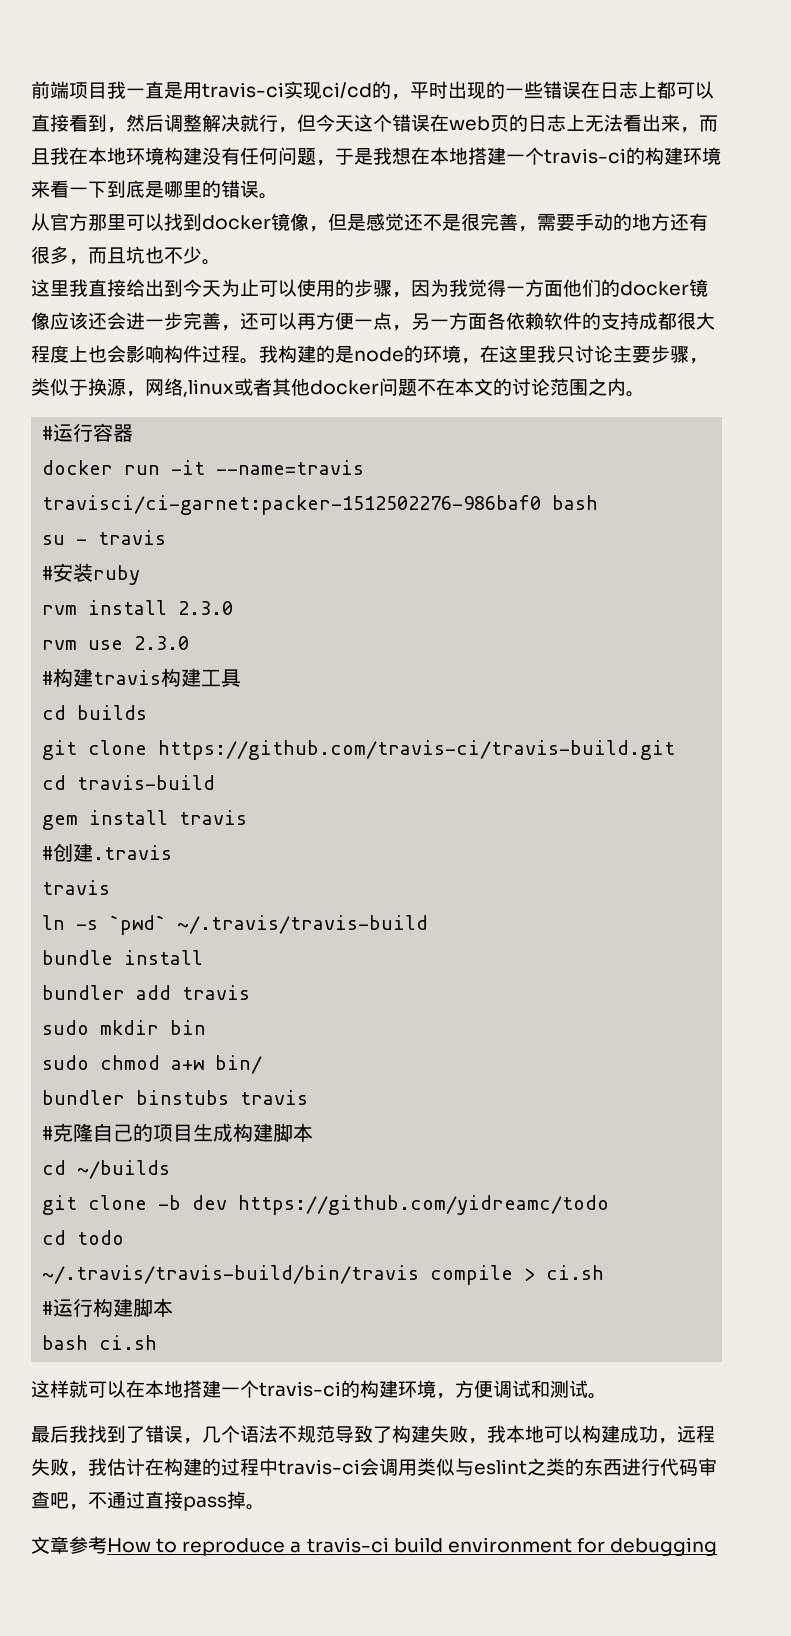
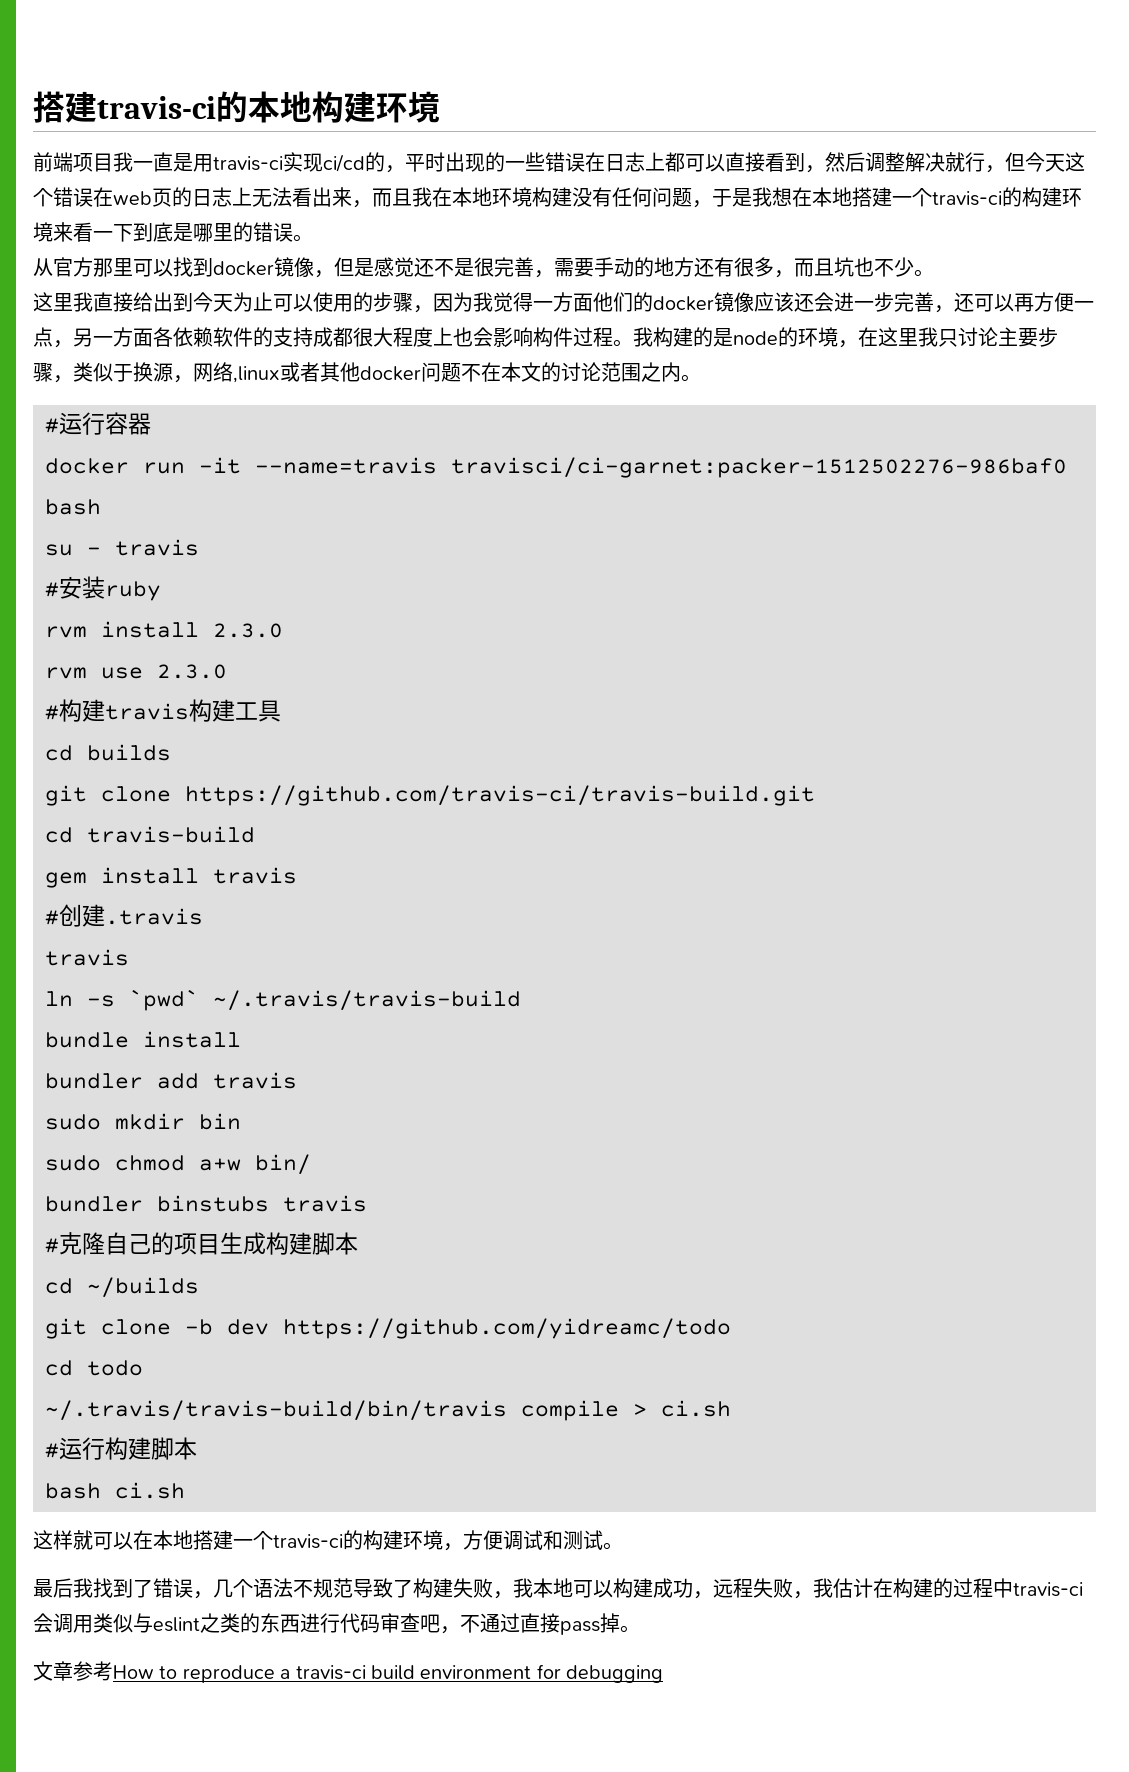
(31, 90) none -> [33,91,440,123] 搭建travis-ci的本地构建环境 //

